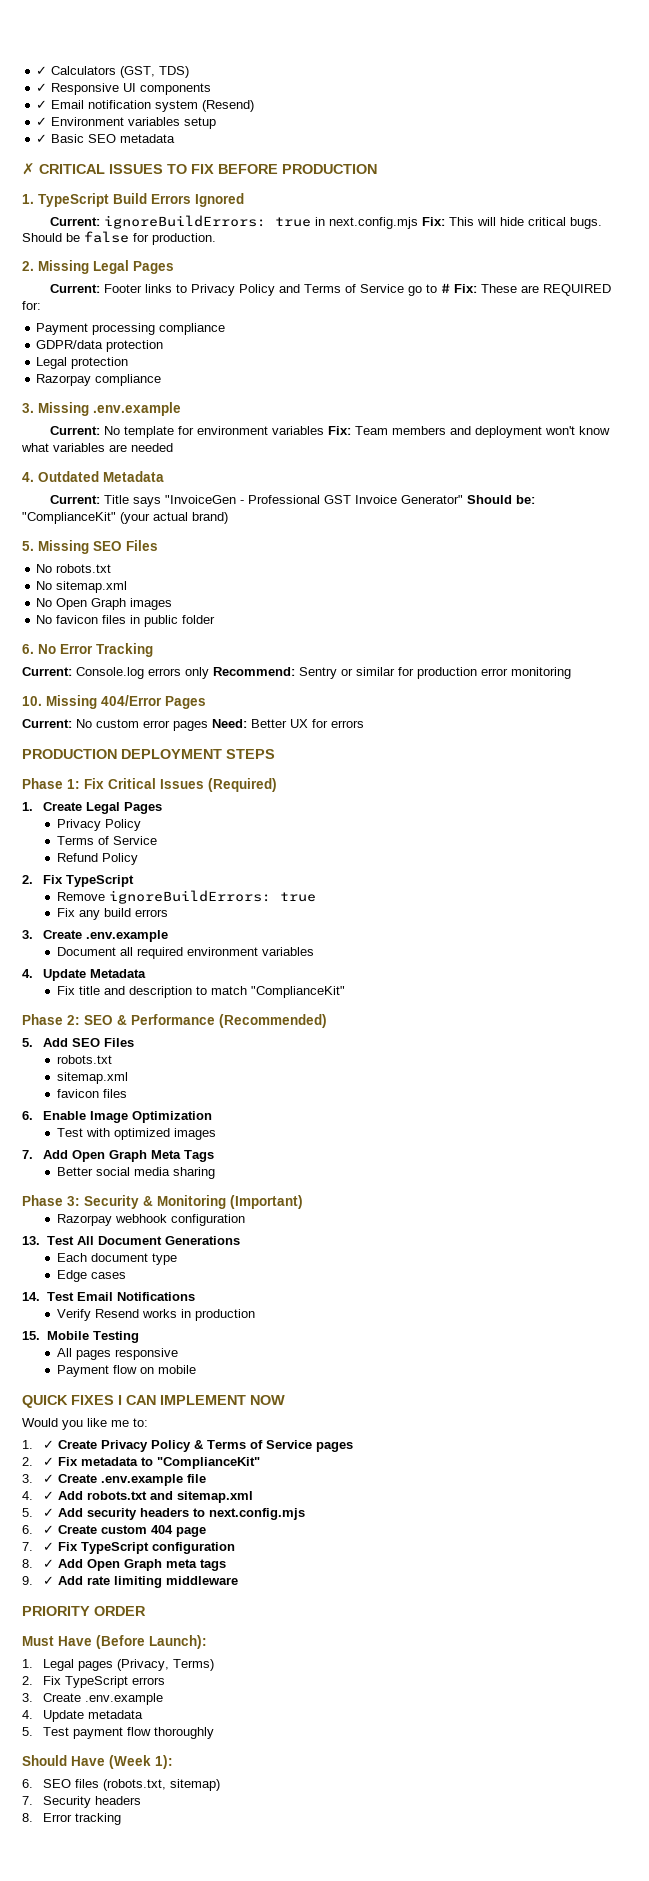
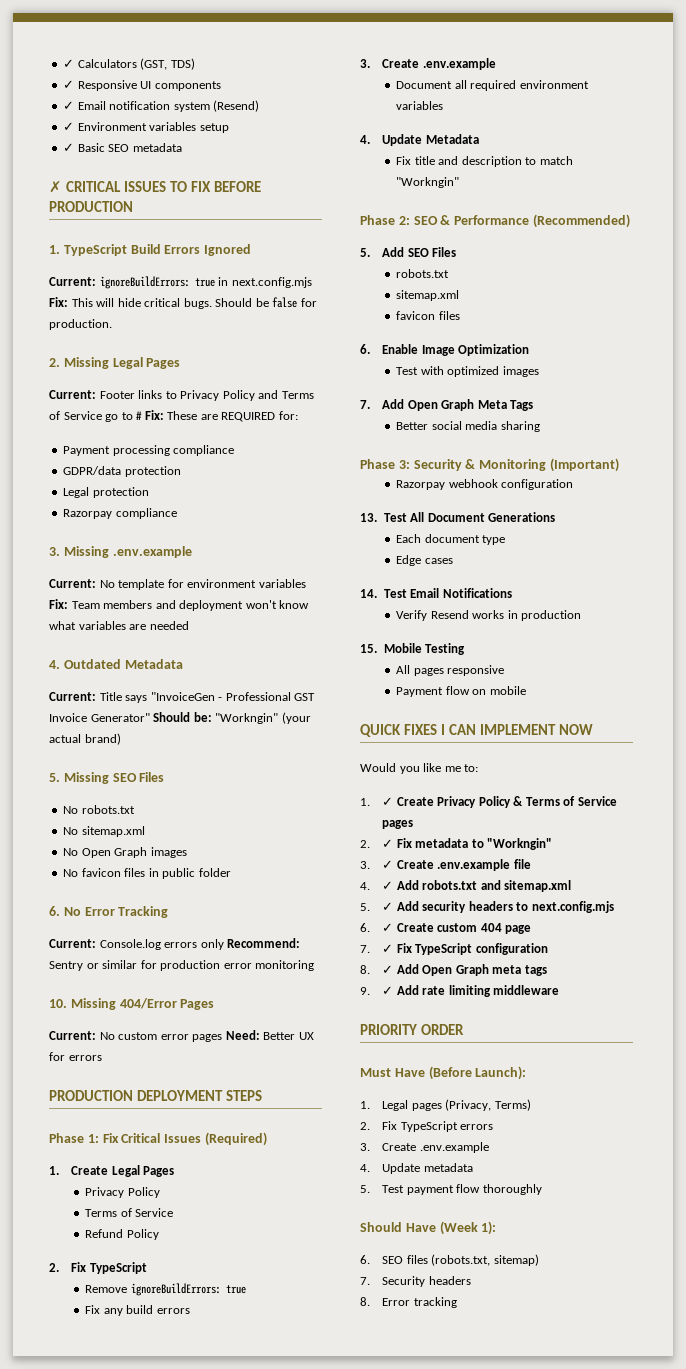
[22,512,116,524] "ComplianceKit" -> [215,713,279,724] "Workngin"
[250,986,345,998] "ComplianceKit" -> [396,177,460,188] "Workngin"
[156,1457,260,1469] "ComplianceKit" -> [487,838,553,850] "Workngin"

